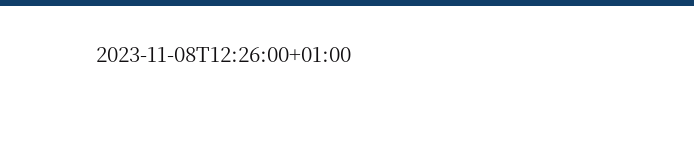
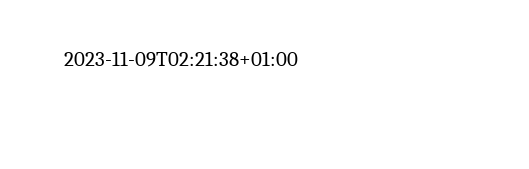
[96,47,351,62] 2023-11-08T12:26:00+01:00 -> [64,51,298,67] 2023-11-09T02:21:38+01:00

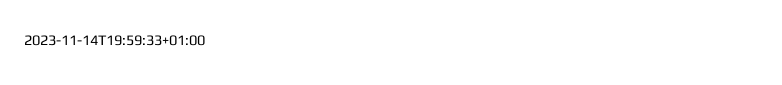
[64,51,298,67] 2023-11-09T02:21:38+01:00 -> [24,35,205,46] 2023-11-14T19:59:33+01:00

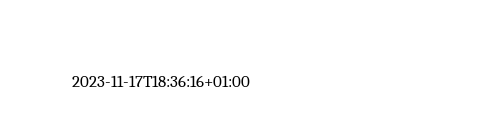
[24,35,205,46] 2023-11-14T19:59:33+01:00 -> [72,75,250,87] 2023-11-17T18:36:16+01:00

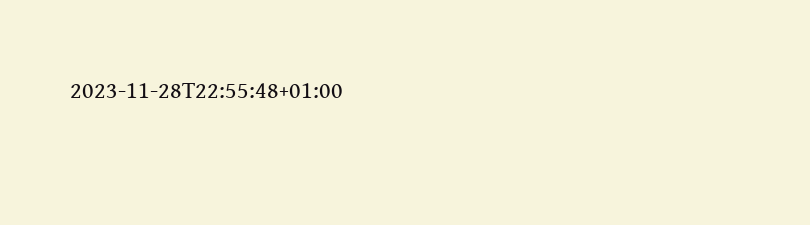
[72,75,250,87] 2023-11-17T18:36:16+01:00 -> [70,83,343,98] 2023-11-28T22:55:48+01:00

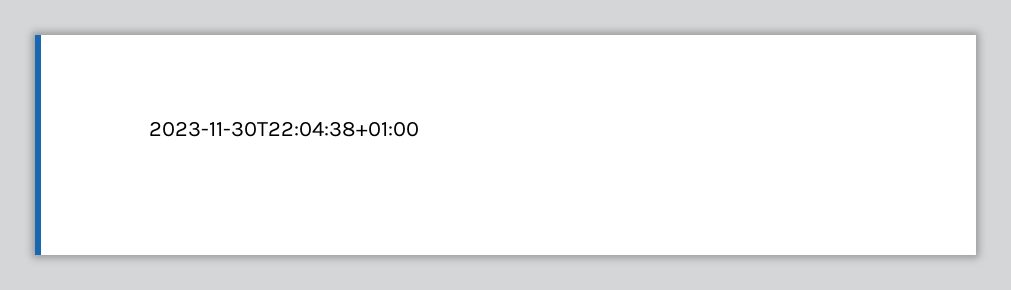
[70,83,343,98] 2023-11-28T22:55:48+01:00 -> [149,121,419,137] 2023-11-30T22:04:38+01:00

